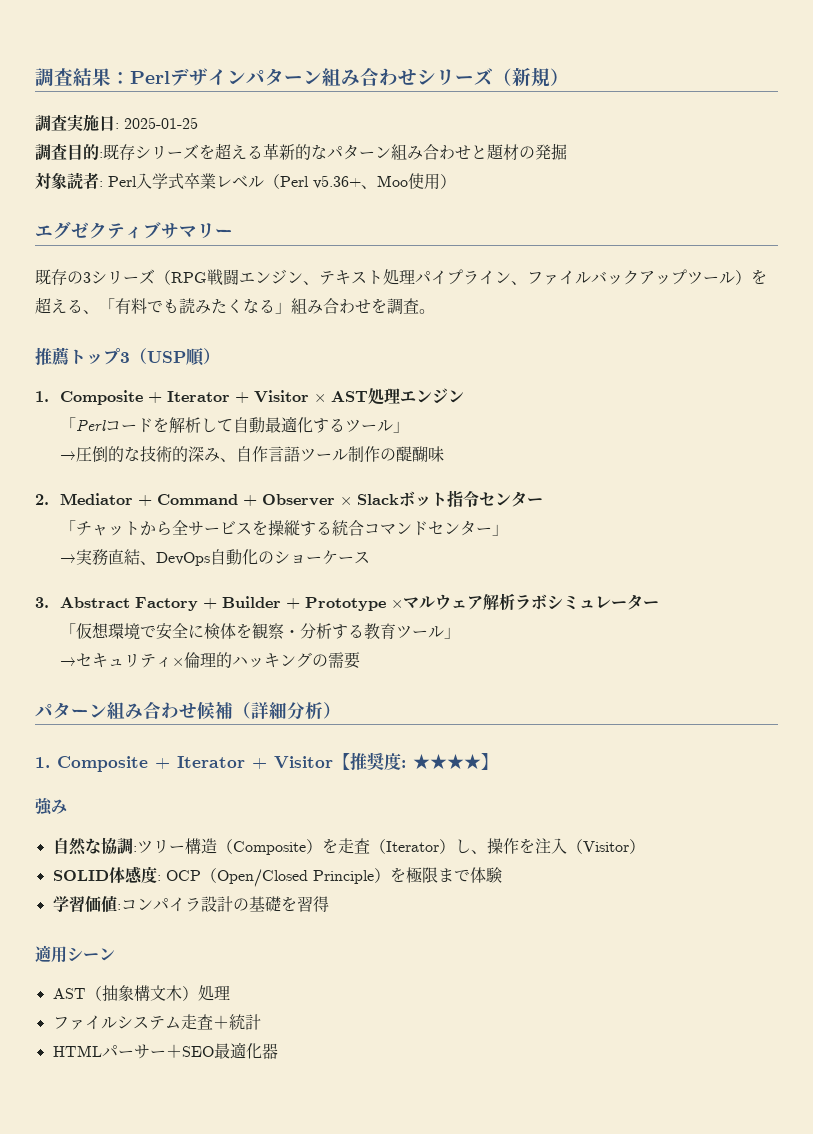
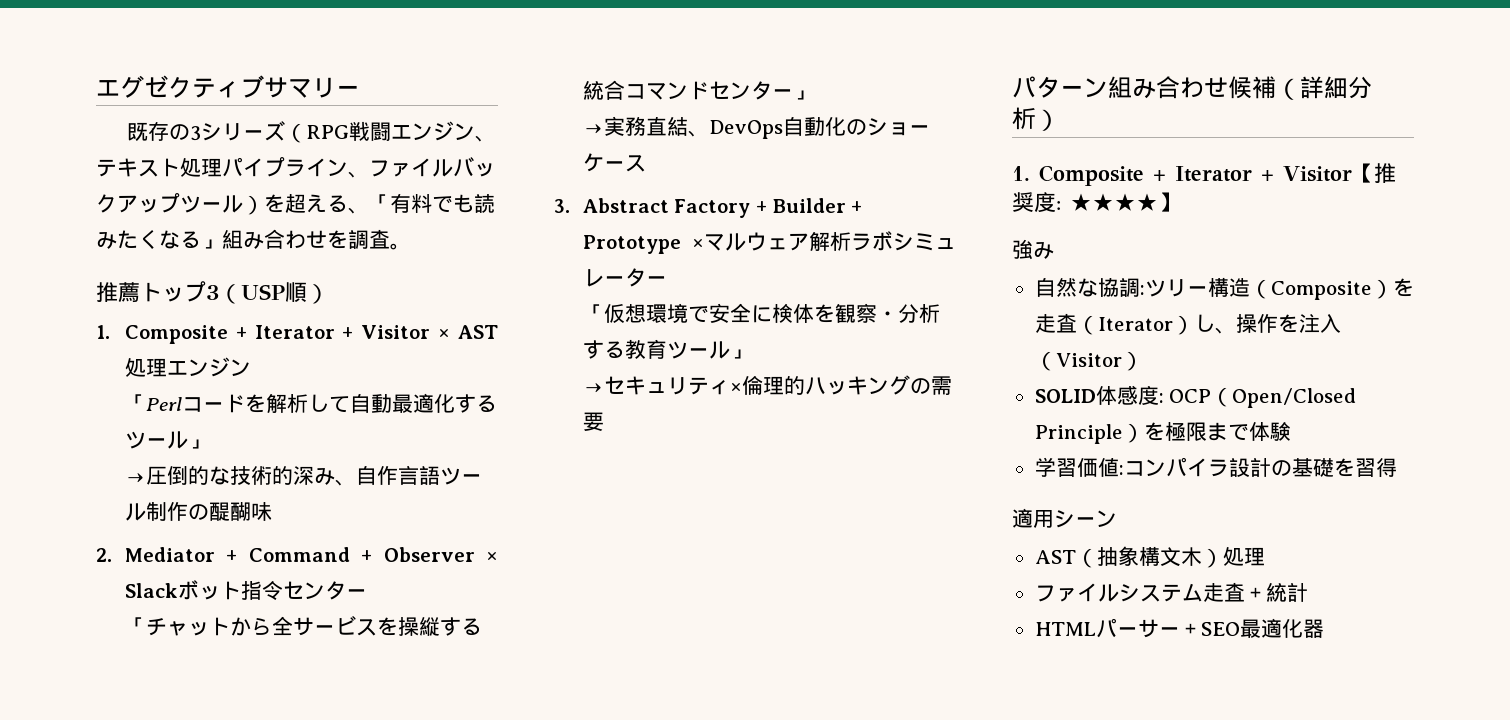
[35,67,569,87] [35,114,198,132] [35,143,567,161] [35,172,456,190] 調査結果：Perlデザインパターン組み合わせシリーズ（新規） // 調査実施日: 2025-01-25 // 調査目的:既存シリーズを超える革新的なパターン組み合わせと題材の発掘 // 対象読者: Perl入学式卒業レベル（Perl v5.36+、Moo使用） // -> (96, 88) none

